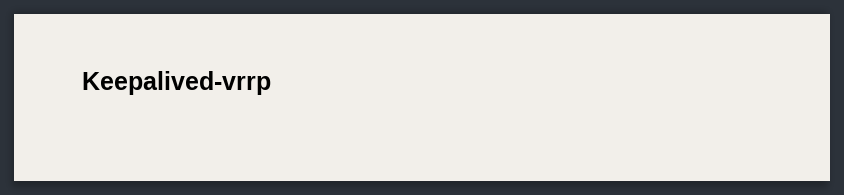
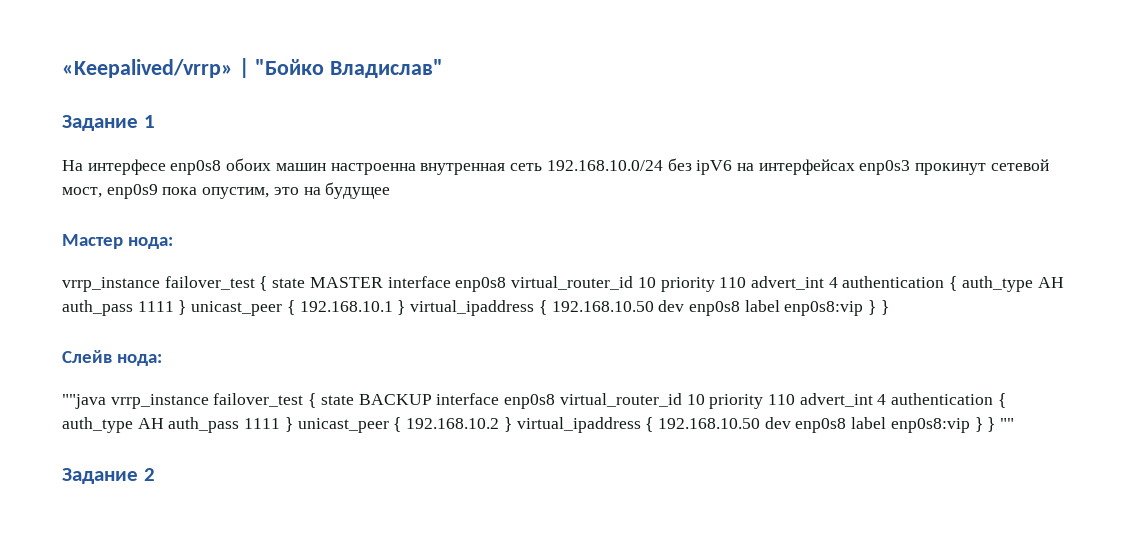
[82,71,271,95] Keepalived-vrrp -> [62,58,443,78] [62,115,155,131] [62,158,1049,175] [62,182,391,199] [62,234,174,249] [62,276,1064,292] [62,300,889,316] [62,350,163,366] [62,393,1006,409] [62,417,1015,433] [62,468,155,484] «Keepalived/vrrp» | "Бойко Владислав" // Задание 1 // На интерфесе enp0s8 обоих машин настроенна внутренная сеть 192.168.10.0/24 без ipV6 на интерфейсах enp0s3 прокинут сетевой мост, enp0s9 пока опустим, это на будущее // Мастер нода: // vrrp_instance failover_test { state MASTER interface enp0s8 virtual_router_id 10 priority 110 advert_int 4 authentication { auth_type AH auth_pass 1111 } unicast_peer { 192.168.10.1 } virtual_ipaddress { 192.168.10.50 dev enp0s8 label enp0s8:vip } } // Слейв нода: // ""java vrrp_instance failover_test { state BACKUP interface enp0s8 virtual_router_id 10 priority 110 advert_int 4 authentication { auth_type AH auth_pass 1111 } unicast_peer { 192.168.10.2 } virtual_ipaddress { 192.168.10.50 dev enp0s8 label enp0s8:vip } } "" // Задание 2

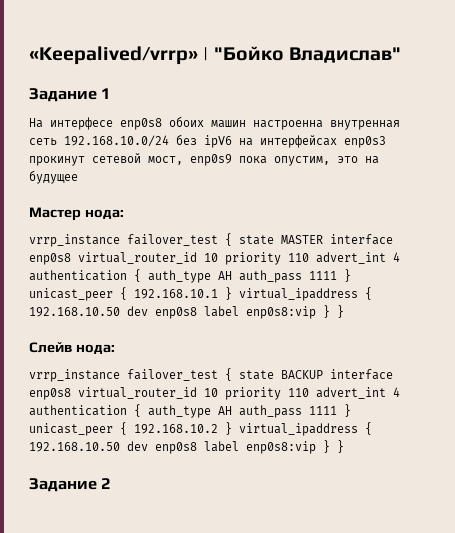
[62,394,106,409] ""java -> (115, 349) none
[1000,418,1015,429] "" -> (344, 446) none

